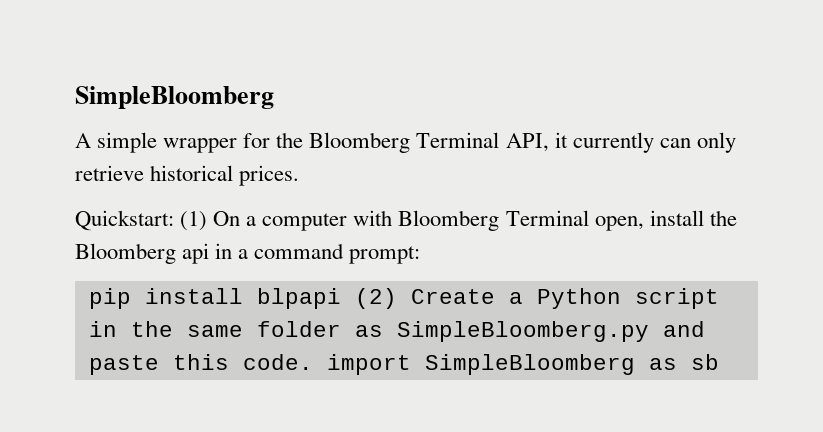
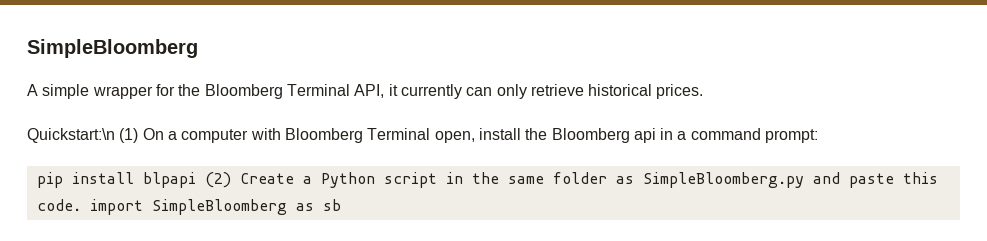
[75,210,174,231] Quickstart: -> [27,128,115,143] Quickstart:\n

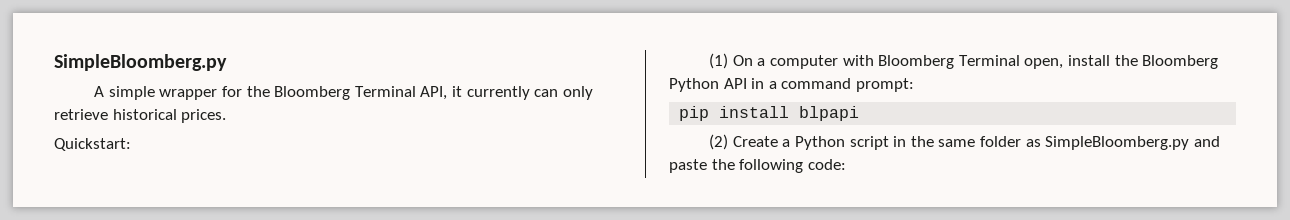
[27,39,198,58] SimpleBloomberg -> [54,54,227,71] SimpleBloomberg.py
[27,128,115,143] Quickstart:\n -> [54,138,131,151] Quickstart: //
[633,128,656,143] api -> [669,78,747,92] Python API
(196, 180) none -> (860, 113) //
[902,172,938,184] [36,199,341,215] this code. import SimpleBloomberg as sb -> [711,159,846,173] the following code:

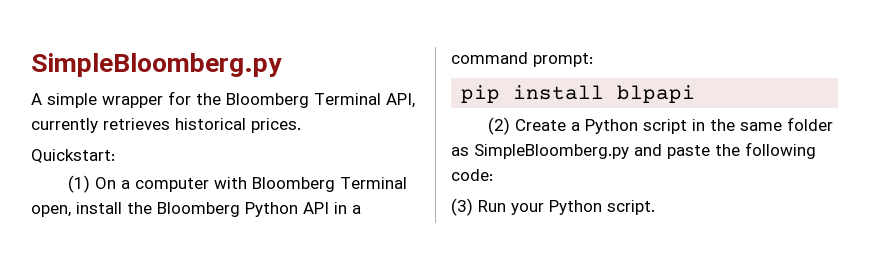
[451,86,593,100] [54,109,108,120] it currently can only retrieve -> [31,118,170,133] currently retrieves
(846, 164) none -> [451,198,655,216] // (3) Run your Python script.

